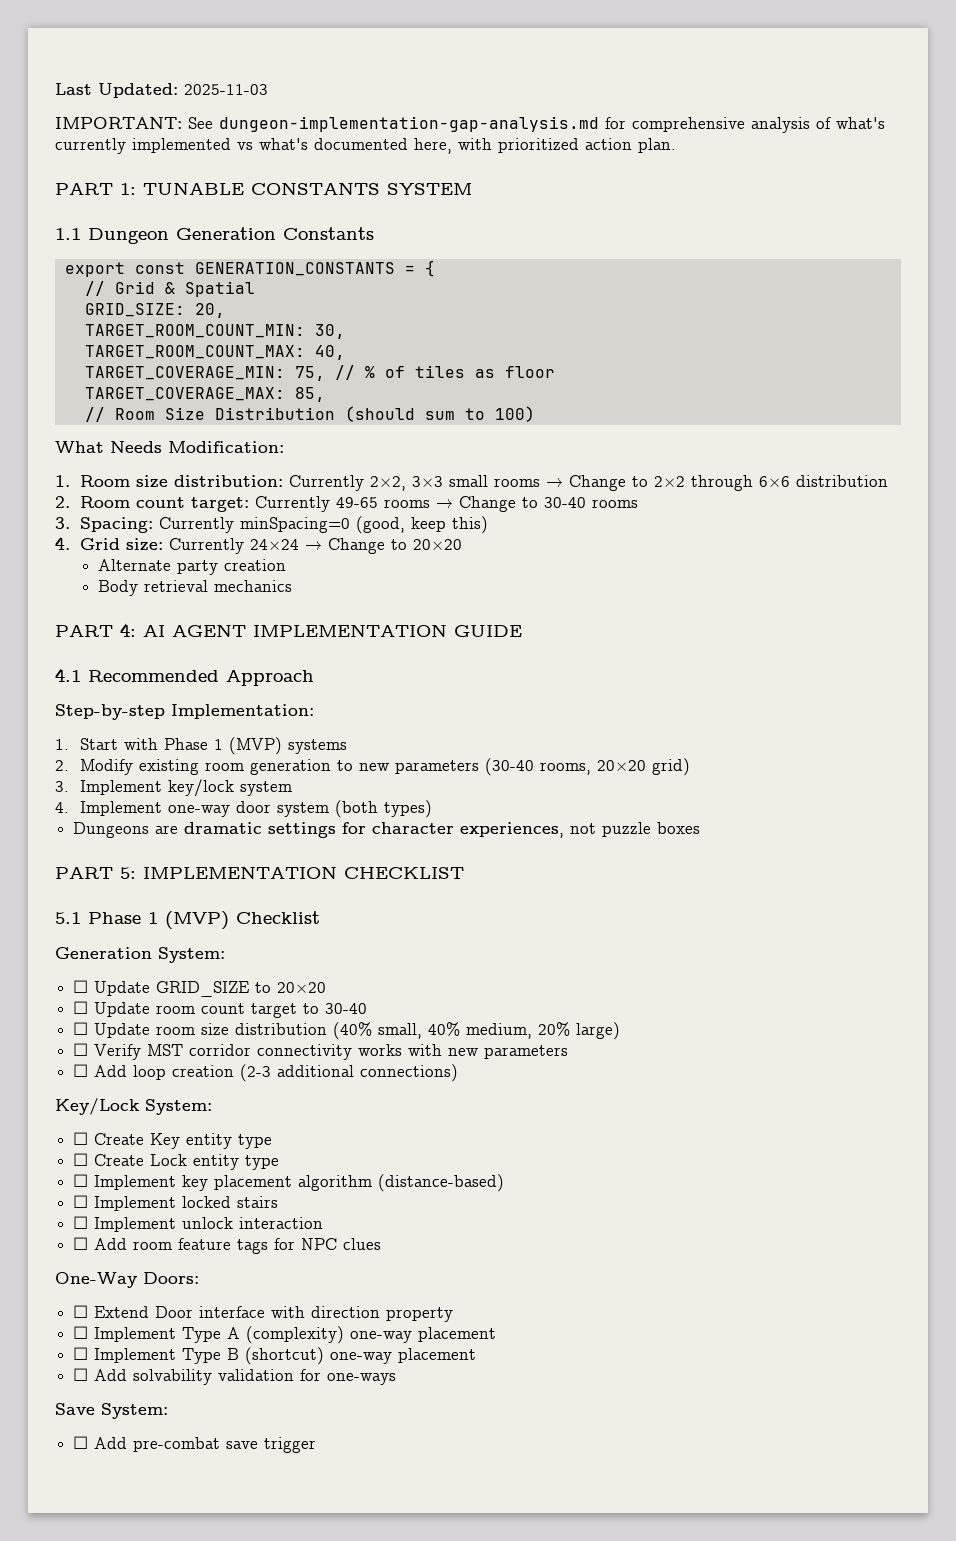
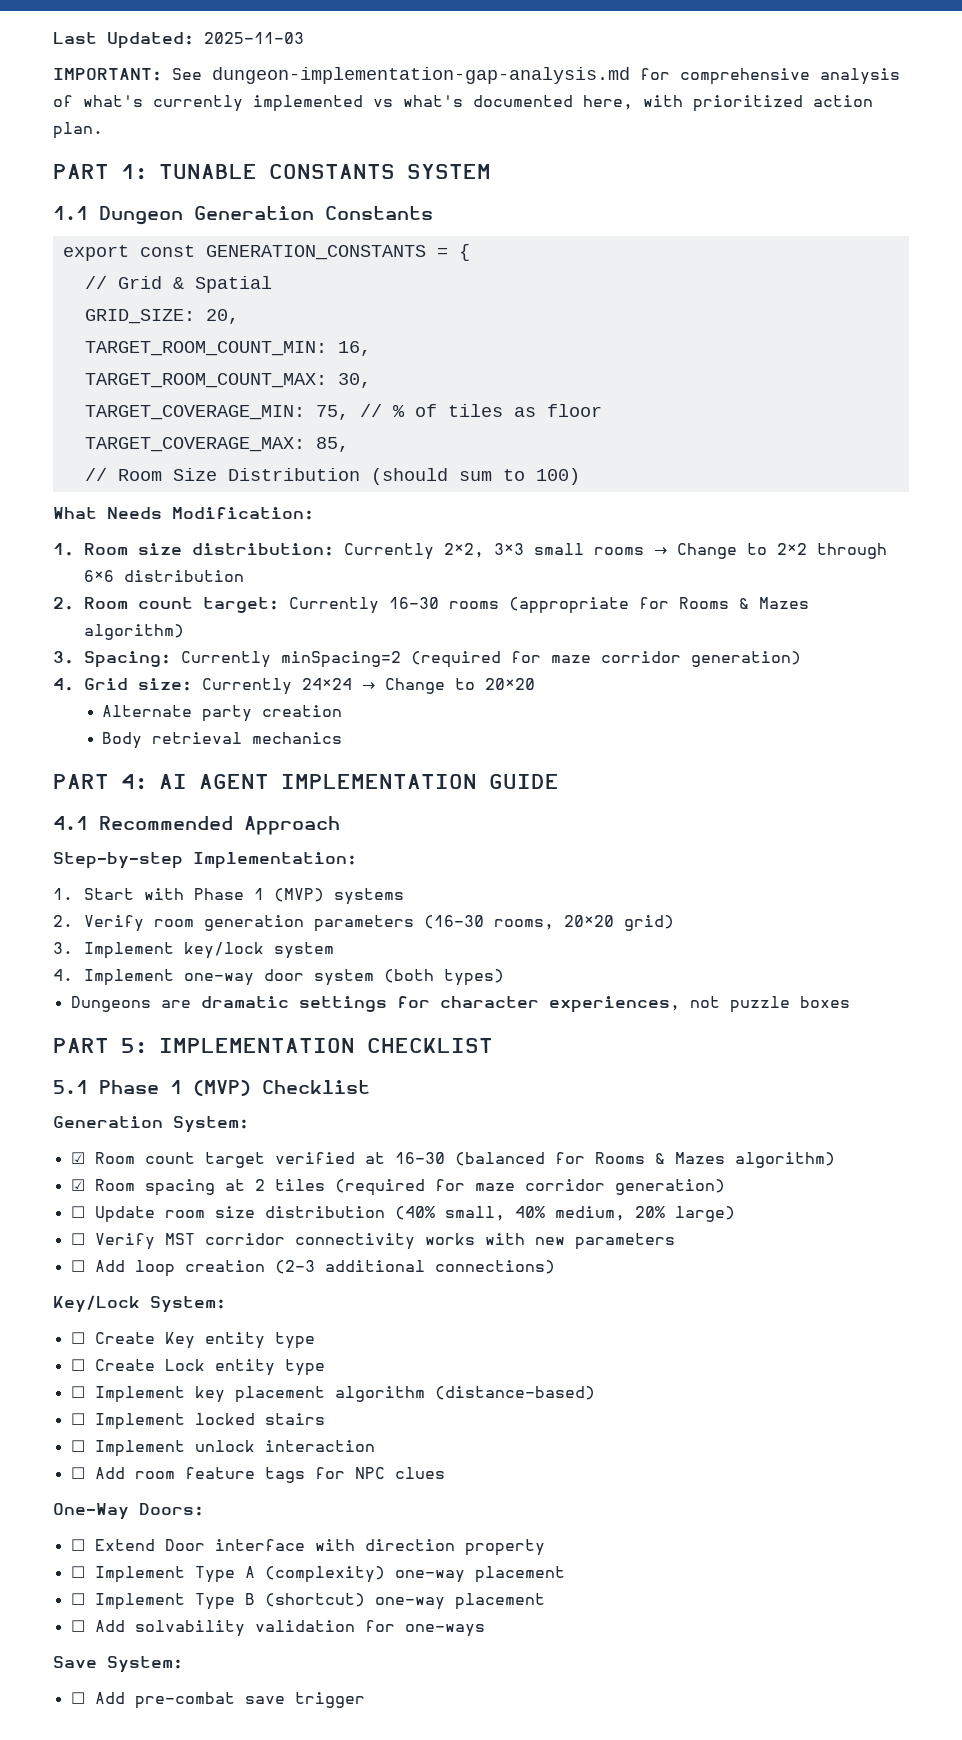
[314,324,345,339] 30, -> [337,341,371,356] 16,
[314,345,345,360] 40, -> [337,373,371,388] 30,
[336,496,639,512] [55,516,489,534] 49-65 rooms → Change to 30-40 rooms // 3. Spacing: Currently minSpacing=0 (good, keep this) -> [389,597,810,614] [84,624,185,640] [53,651,802,668] 16-30 rooms (appropriate for Rooms & Mazes algorithm) // 3. Spacing: Currently minSpacing=2 (required for maze corridor generation)
[80,758,535,776] Modify existing room generation to new parameters (30-40 -> [84,915,485,932] Verify room generation parameters (16-30
[73,980,327,997] [73,1001,368,1018] ☐ Update GRID_SIZE to 20×20 // ☐ Update room count target to 30-40 -> [70,1152,835,1168] [70,1179,725,1196] ☑ Room count target verified at 16-30 (balanced for Rooms & Mazes algorithm) // ☑ Room spacing at 2 tiles (required for maze corridor generation)

